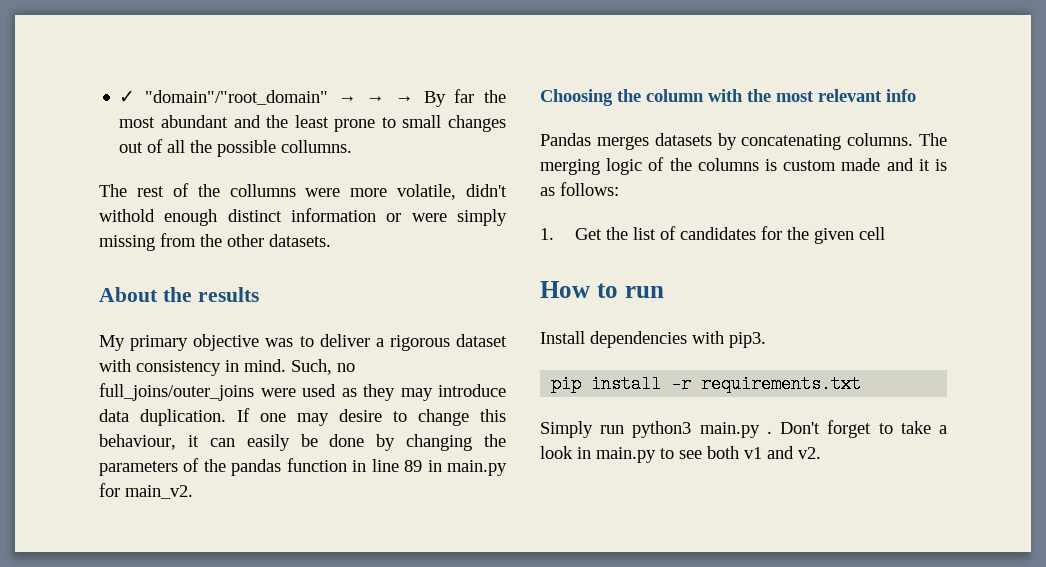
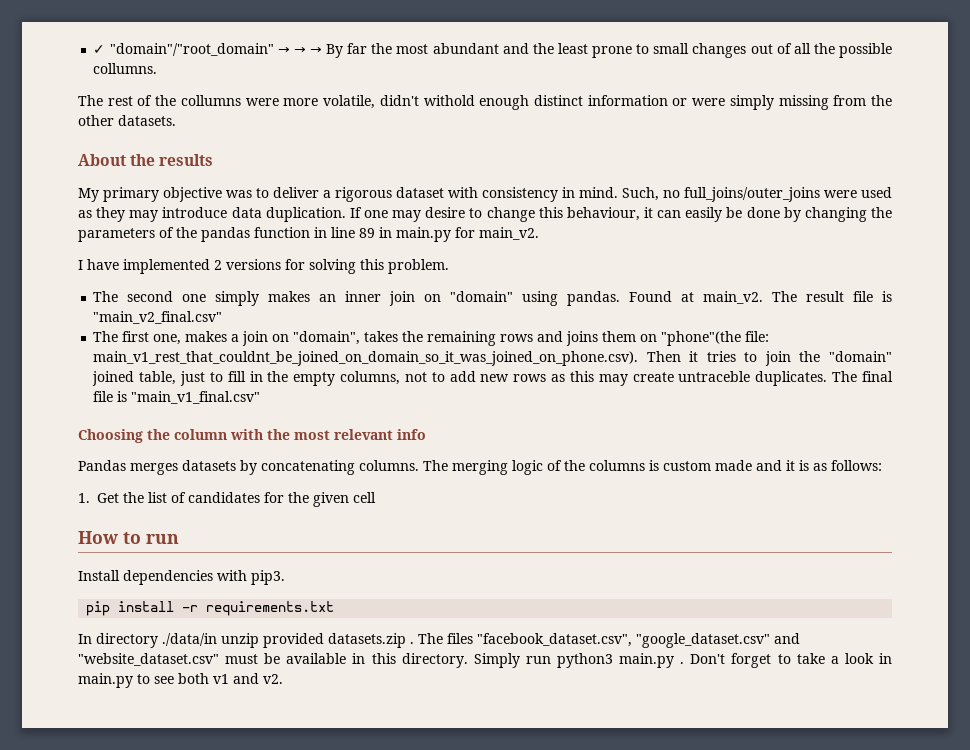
(193, 492) none -> [78,259,449,274] [93,291,892,306] [93,311,223,324] [93,331,770,346] [93,351,893,366] [92,371,893,386] [93,391,261,404] // I have implemented 2 versions for solving this problem. // The second one simply makes an inner join on "domain" using pandas. Found at main_v2. The result file is "main_v2_final.csv" // The first one, makes a join on "domain", takes the remaining rows and joins them on "phone"(the file: main_v1_rest_that_couldnt_be_joined_on_domain_so_it_was_joined_on_phone.csv). Then it tries to join the "domain" joined table, just to fill in the empty columns, not to add new rows as this may create untraceble duplicates. The final file is "main_v1_final.csv"
(862, 384) none -> [78,633,800,648] [78,653,468,668] In directory ./data/in unzip provided datasets.zip . The files "facebook_dataset.csv", "google_dataset.csv" and "website_dataset.csv" must be available in this directory.

